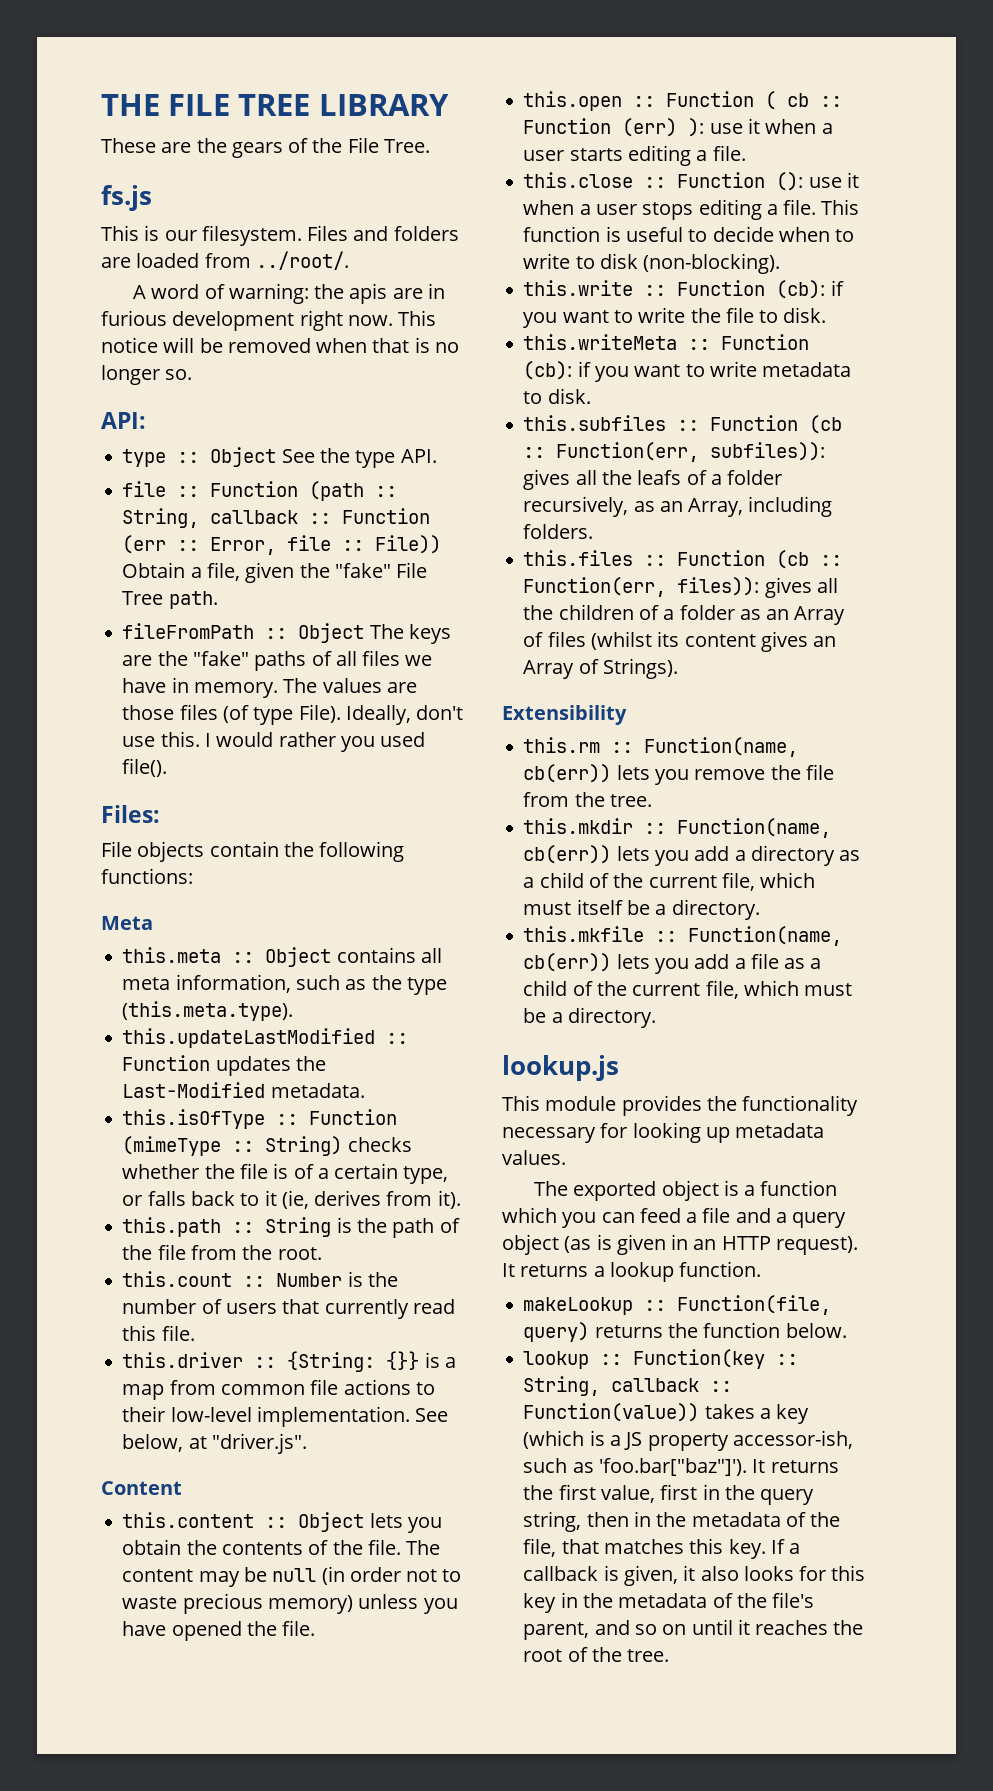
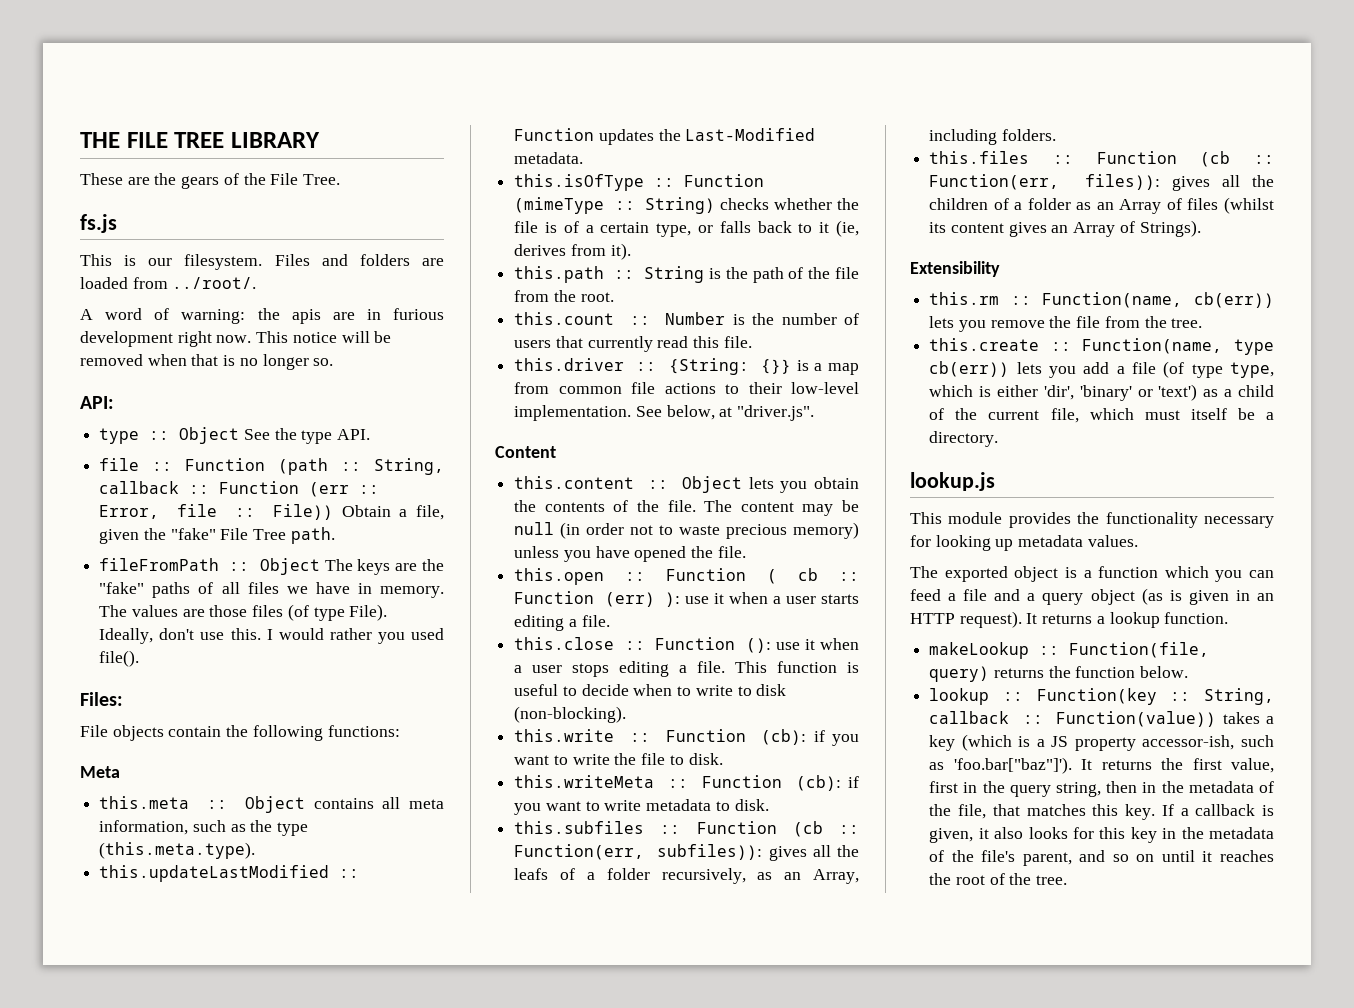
[523,818,832,838] [523,845,835,866] this.mkdir :: Function(name, cb(err)) lets you add a directory -> [929,338,1274,355] [929,361,1274,378] [929,384,1198,401] this.create :: Function(name, type cb(err)) lets you add a file (of type type, which is either 'dir', 'binary' or 'text')
[523,926,843,946] [523,953,822,974] [523,980,853,999] [523,1007,656,1028] // this.mkfile :: Function(name, cb(err)) lets you add a file as a child of the current file, which must be a directory. -> (999, 439) none

